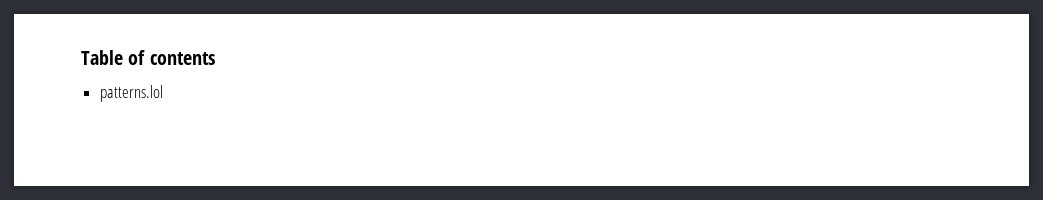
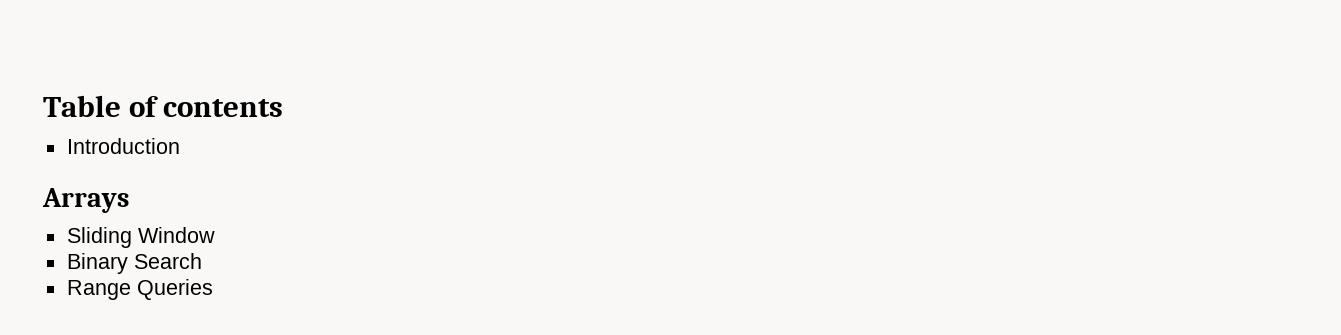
[99,85,163,102] patterns.lol -> [66,138,180,154] [42,188,129,213] [66,227,215,248] [66,253,202,274] [66,279,213,300] Introduction // Arrays // Sliding Window // Binary Search // Range Queries

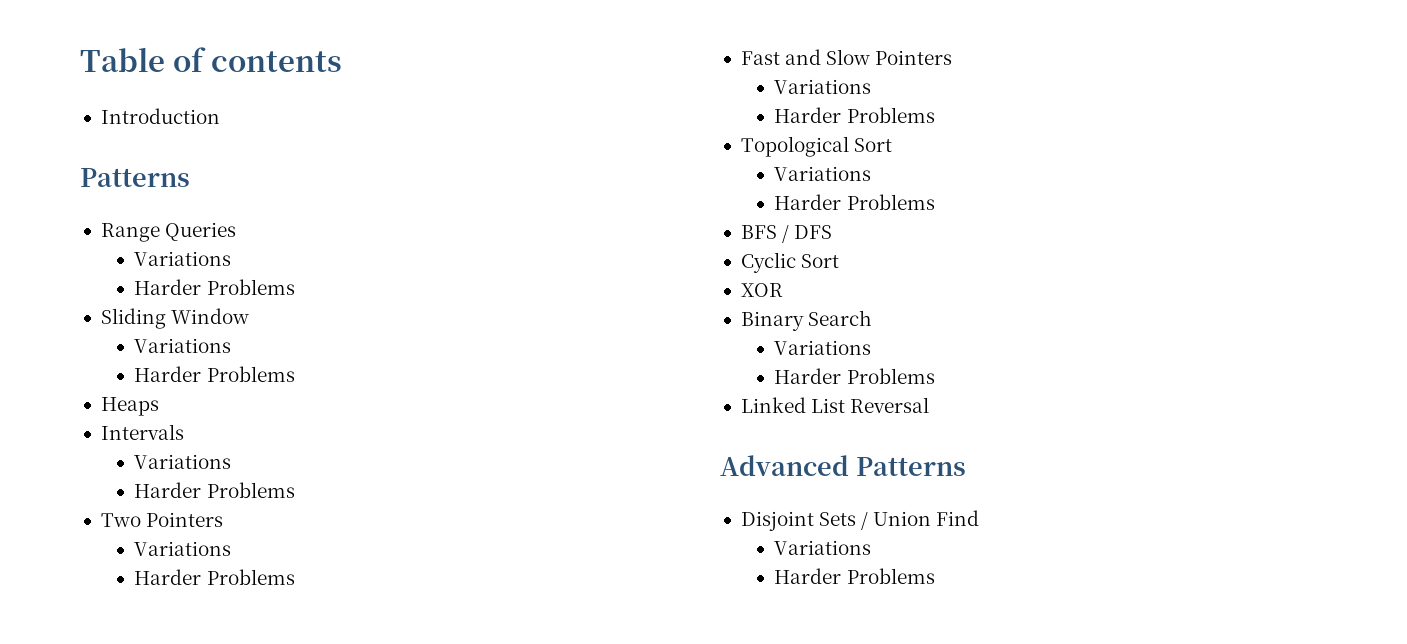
[42,188,129,213] [66,227,215,248] [66,253,202,274] [66,279,213,300] Arrays // Sliding Window // Binary Search // Range Queries -> [80,168,190,187] [100,222,237,242] [134,251,232,266] [134,279,295,295] [100,308,250,329] [134,338,232,353] [134,366,295,382] [100,397,159,416] [100,424,184,440] [134,454,232,469] [134,482,295,498] [100,512,224,527] [134,541,232,556] [134,569,295,585] [740,49,953,65] [774,79,872,94] [774,107,935,123] [740,136,893,157] [774,166,872,181] [774,194,935,210] [740,225,833,243] [740,252,840,273] [740,283,783,297] [740,310,873,331] [774,340,872,355] [774,368,935,384] [740,397,930,413] [720,455,966,476] [740,510,980,531] [774,540,872,555] [774,568,935,584] Patterns // Range Queries // Variations // Harder Problems // Sliding Window // Variations // Harder Problems // Heaps // Intervals // Variations // Harder Problems // Two Pointers // Variations // Harder Problems // Fast and Slow Pointers // Variations // Harder Problems // Topological Sort // Variations // Harder Problems // BFS / DFS // Cyclic Sort // XOR // Binary Search // Variations // Harder Problems // Linked List Reversal // Advanced Patterns // Disjoint Sets / Union Find // Variations // Harder Problems

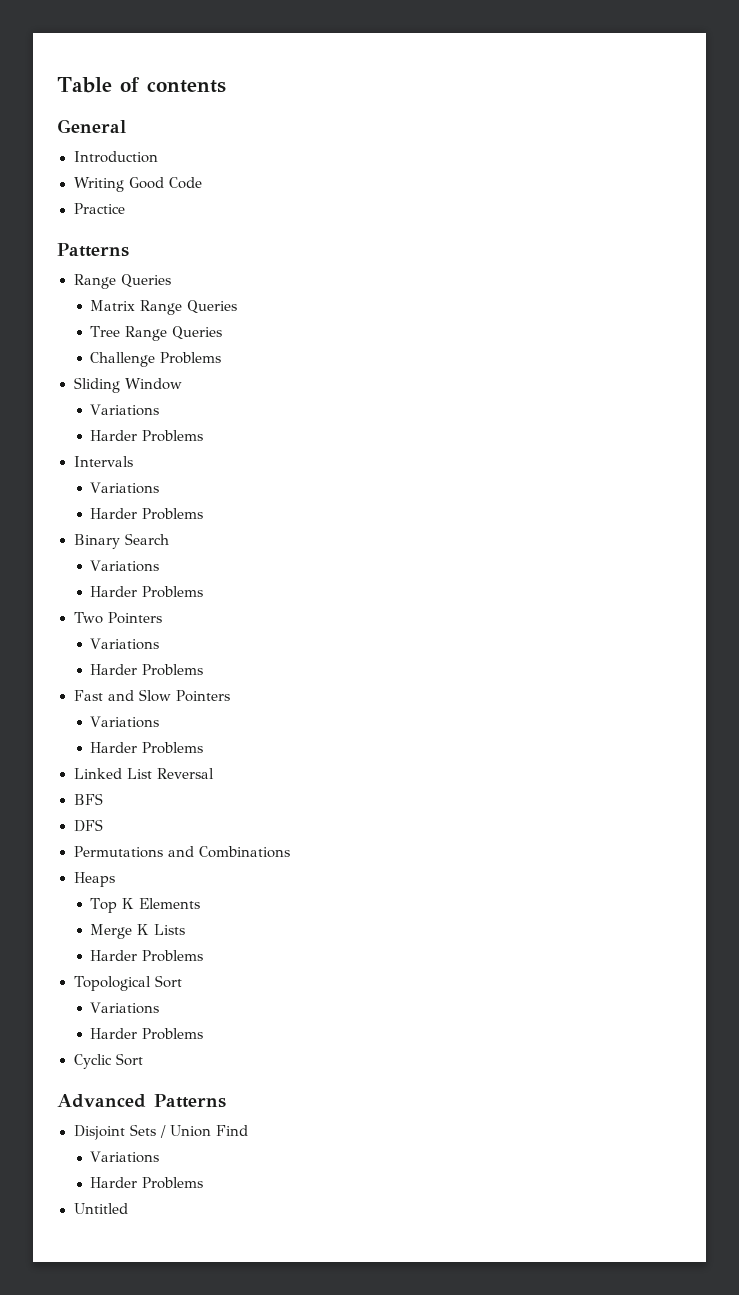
(342, 61) none -> [57,119,126,133] // General
(220, 116) none -> [73,177,203,192] [73,203,125,214] // Writing Good Code // Practice
[134,251,232,266] [134,279,202,295] Variations // Harder -> [90,300,238,315] [90,326,223,341] [90,352,156,367] Matrix Range Queries // Tree Range Queries // Challenge
[100,397,159,416] [100,424,184,440] Heaps // Intervals -> [73,456,133,467] [90,482,160,494] [90,508,204,520] [73,533,169,549] Intervals // Variations // Harder Problems // Binary Search
(935, 115) none -> [73,768,214,779] [73,793,103,805] [73,819,103,832] [73,846,290,858] [73,872,115,887] [90,898,201,913] [90,924,186,939] [90,950,204,962] // Linked List Reversal // BFS // DFS // Permutations and Combinations // Heaps // Top K Elements // Merge K Lists // Harder Problems
[740,225,833,243] // BFS / DFS -> (204, 1034) none
[740,283,783,297] [740,310,873,331] [774,340,872,355] [774,368,935,384] [740,397,930,413] // XOR // Binary Search // Variations // Harder Problems // Linked List Reversal -> (143, 1059) none
(935, 576) none -> [73,1203,128,1214] // Untitled

